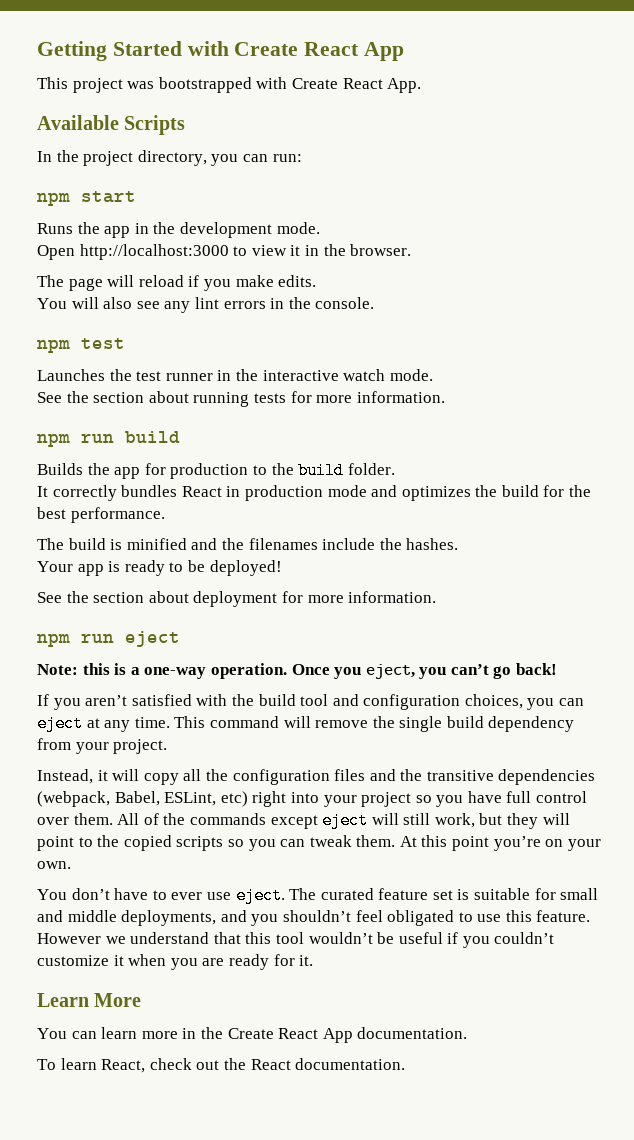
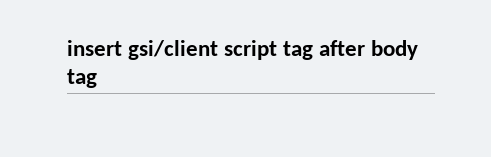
[37,41,405,61] [37,77,422,93] [37,115,186,135] [37,150,302,166] [37,191,136,206] [37,222,320,238] [37,244,412,260] [37,275,317,291] [37,297,375,313] [37,338,125,353] [37,369,433,381] [37,391,445,407] [37,431,180,447] [37,462,395,479] [37,485,592,501] [37,507,165,523] [37,538,459,550] [37,560,282,576] [37,591,437,607] [37,631,180,647] [37,663,558,679] [37,694,585,710] [37,715,575,732] [37,738,168,754] [37,769,596,785] [37,791,588,807] [37,812,570,829] [37,835,601,851] [37,861,71,869] [37,887,599,904] [37,910,591,926] [37,932,555,948] [37,954,314,970] [37,993,142,1007] [37,1027,468,1043] [37,1058,406,1073] Getting Started with Create React App // This project was bootstrapped with Create React App. // Available Scripts // In the project directory, you can run: // npm start // Runs the app in the development mode. // Open http://localhost:3000 to view it in the browser. // The page will reload if you make edits. // You will also see any lint errors in the console. // npm test // Launches the test runner in the interactive watch mode. // See the section about running tests for more information. // npm run build // Builds the app for production to the build folder. // It correctly bundles React in production mode and optimizes the build for the best performance. // The build is minified and the filenames include the hashes. // Your app is ready to be deployed! // See the section about deployment for more information. // npm run eject // Note: this is a one-way operation. Once you eject, you can’t go back! // If you aren’t satisfied with the build tool and configuration choices, you can eject at any time. This command will remove the single build dependency from your project. // Instead, it will copy all the configuration files and the transitive dependencies (webpack, Babel, ESLint, etc) right into your project so you have full control over them. All of the commands except eject will still work, but they will point to the copied scripts so you can tweak them. At this point you’re on your own. // You don’t have to ever use eject. The curated feature set is suitable for small and middle deployments, and you shouldn’t feel obligated to use this feature. However we understand that this tool wouldn’t be useful if you couldn’t customize it when you are ready for it. // Learn More // You can learn more in the Create React App documentation. // To learn React, check out the React documentation. -> [67,40,419,60] [67,69,97,88] insert gsi/client script tag after body tag

